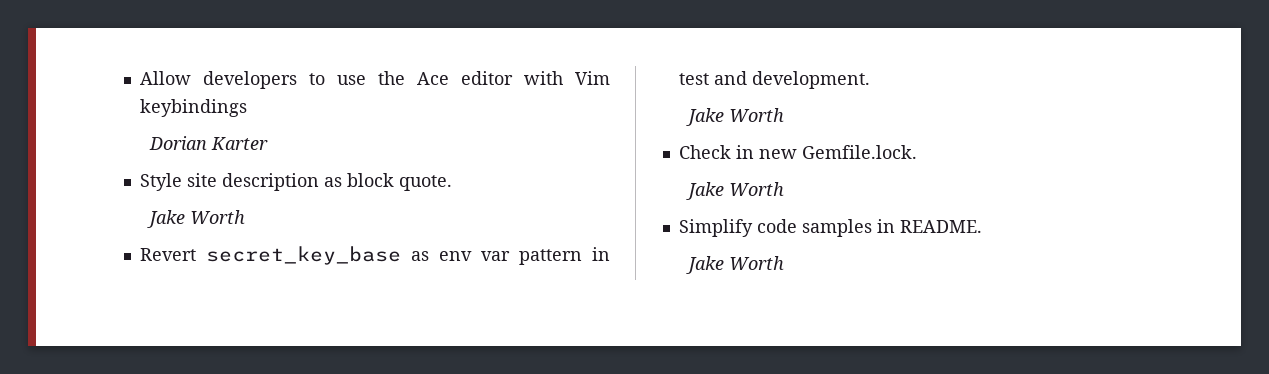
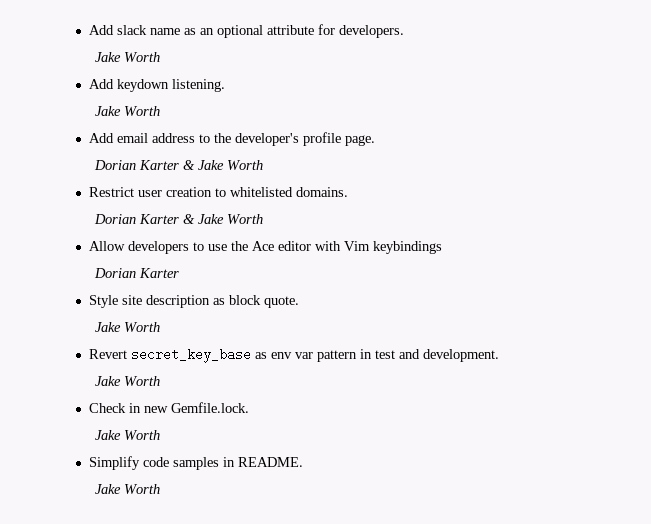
(139, 78) none -> [88,24,404,38] [94,52,160,62] [88,79,225,92] [94,106,160,116] [88,132,375,146] [93,160,263,170] [88,187,348,197] [93,214,263,224] Add slack name as an optional attribute for developers. // Jake Worth // Add keydown listening. // Jake Worth // Add email address to the developer's profile page. // Dorian Karter & Jake Worth // Restrict user creation to whitelisted domains. // Dorian Karter & Jake Worth //

